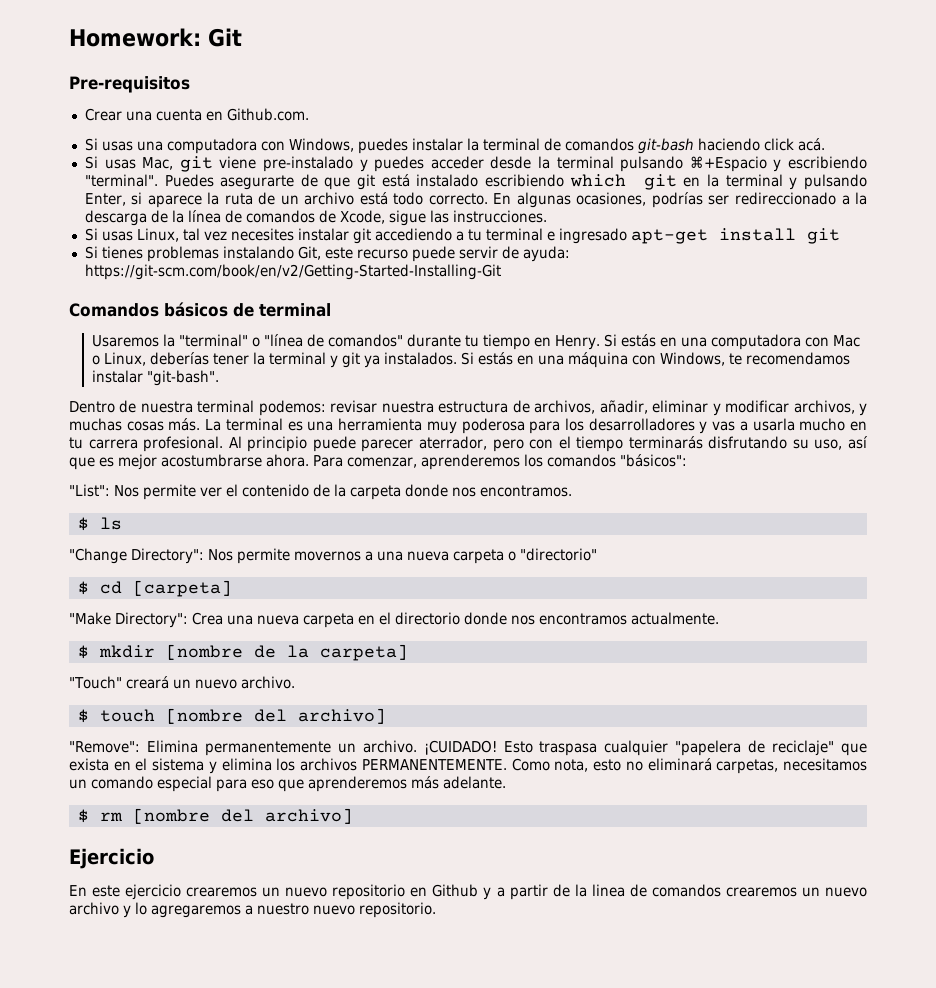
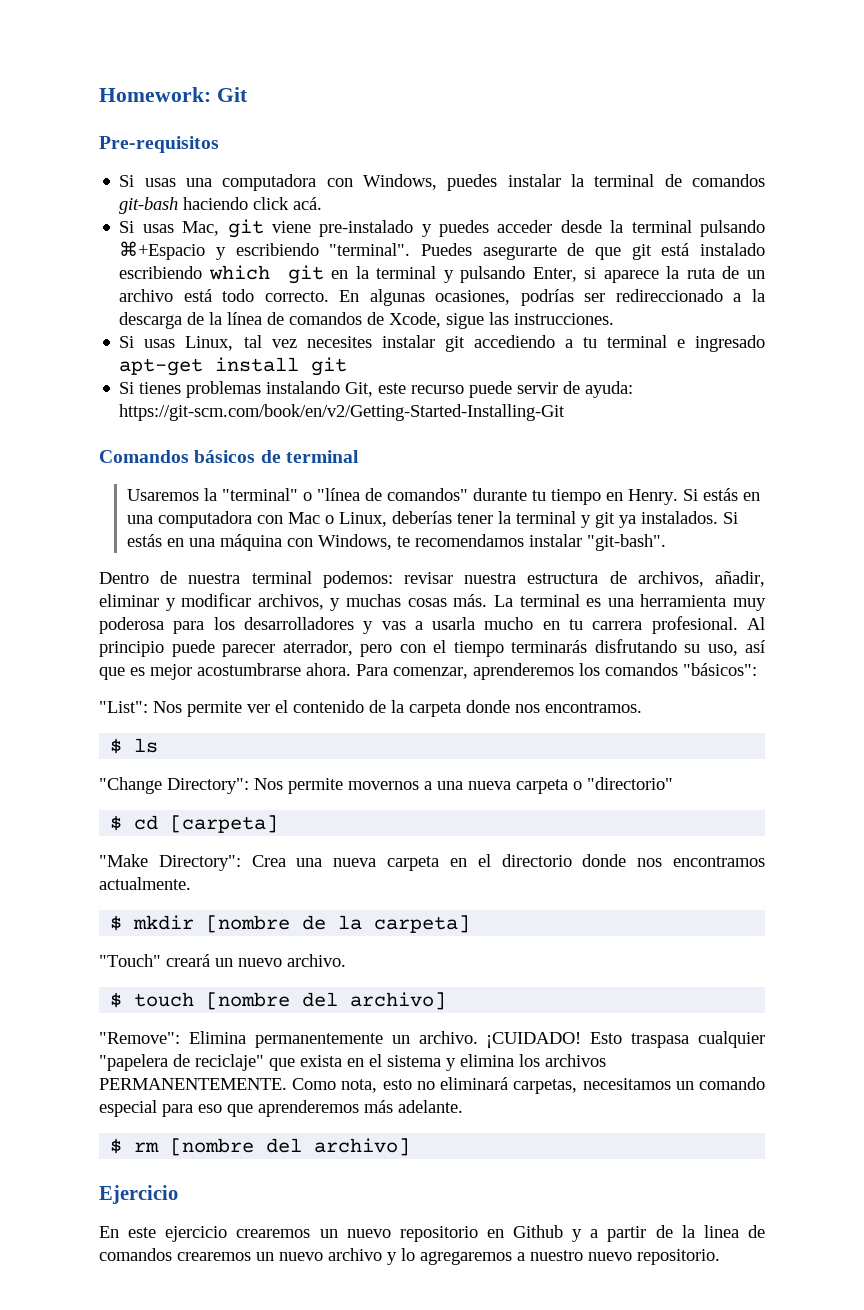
[84,108,309,121] // Crear una cuenta en Github.com. -> (219, 144) none

